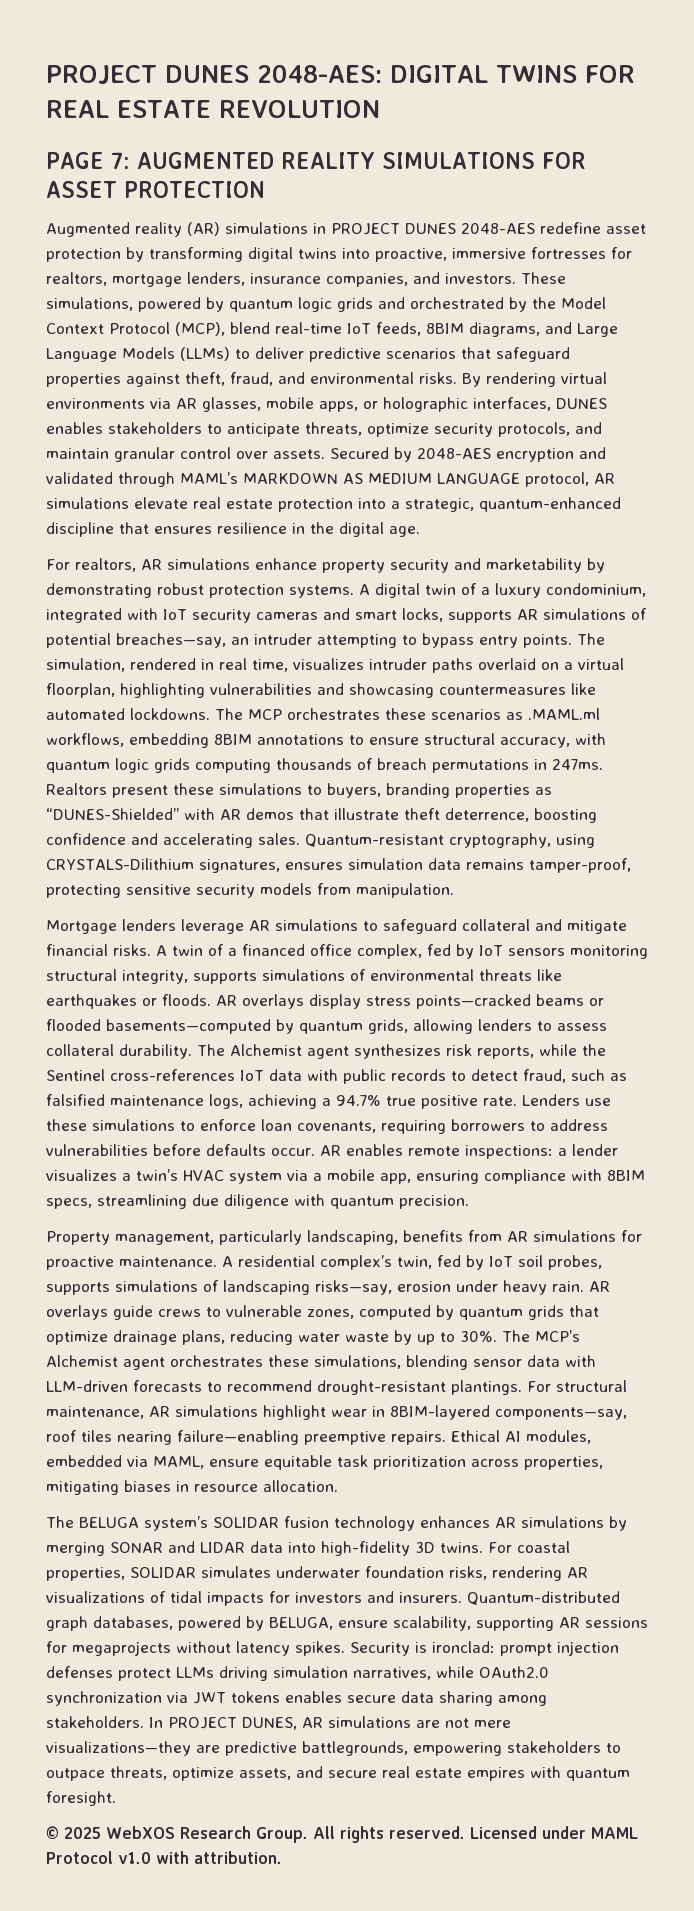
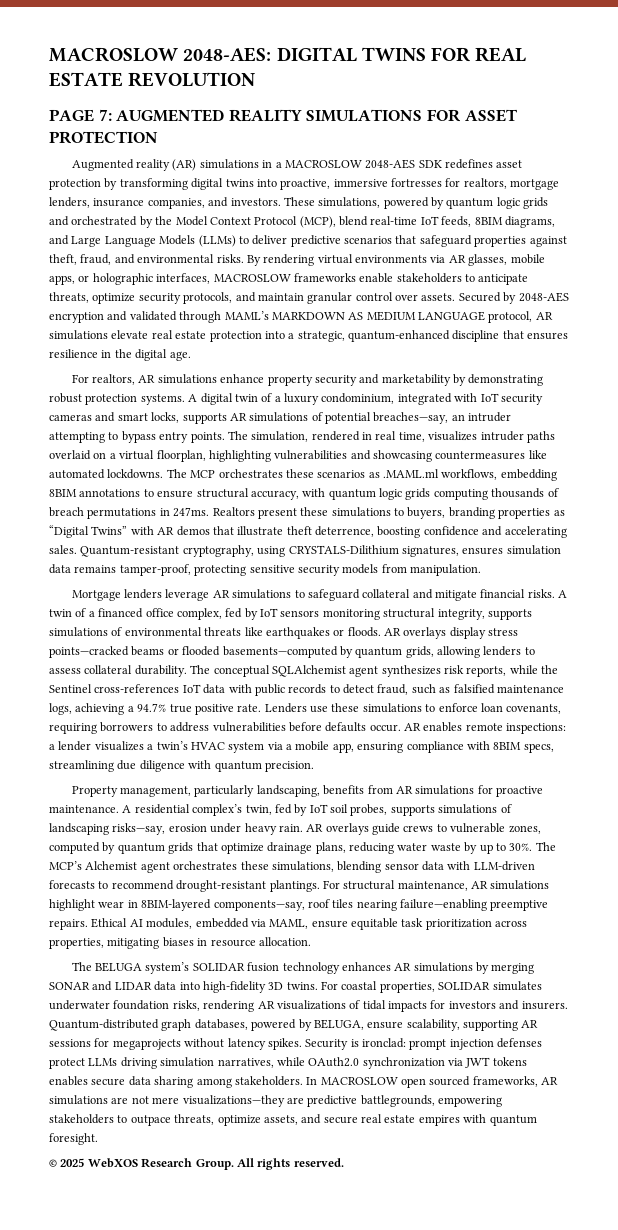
[46,65,249,84] PROJECT DUNES -> [49,47,178,62] MACROSLOW
[331,222,601,235] PROJECT DUNES 2048-AES redefine -> [275,159,494,169] a MACROSLOW 2048-AES SDK redefines
[556,398,607,409] [46,422,103,434] DUNES enables -> [213,273,394,283] MACROSLOW frameworks enable
[46,808,179,820] “DUNES-Shielded” -> [49,525,128,538] “Digital Twins”
[230,1044,302,1056] Alchemist -> [213,665,346,677] conceptual SQLAlchemist
[168,1717,297,1730] PROJECT DUNES, -> [320,1076,538,1088] MACROSLOW open sourced frameworks,
[470,1826,638,1839] [46,1851,282,1864] Licensed under MAML Protocol v1.0 with attribution. -> (344, 1162) none

